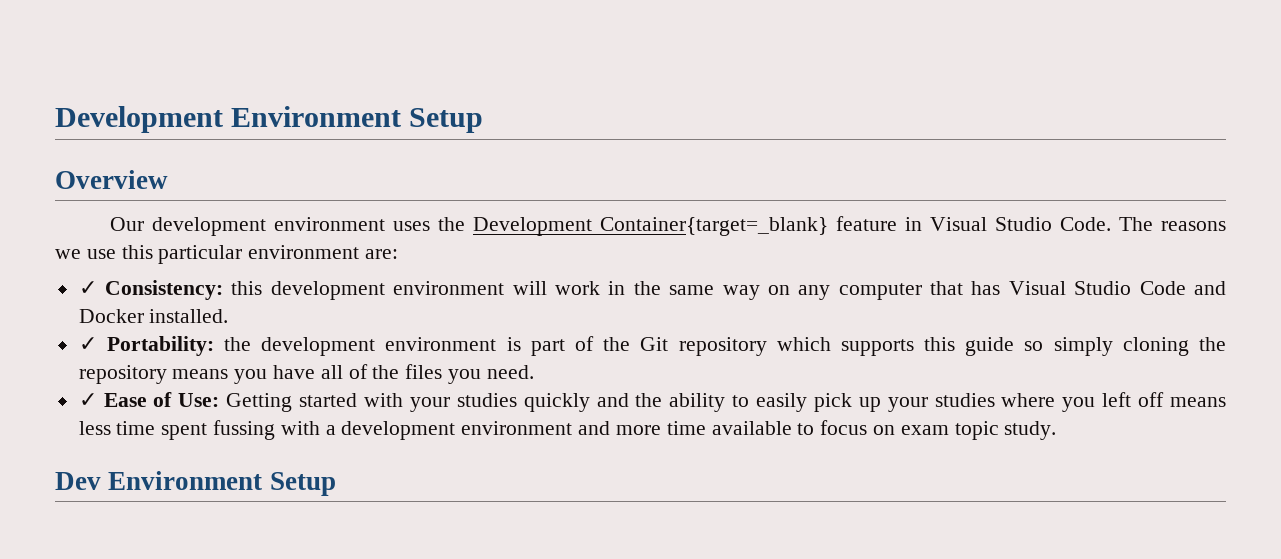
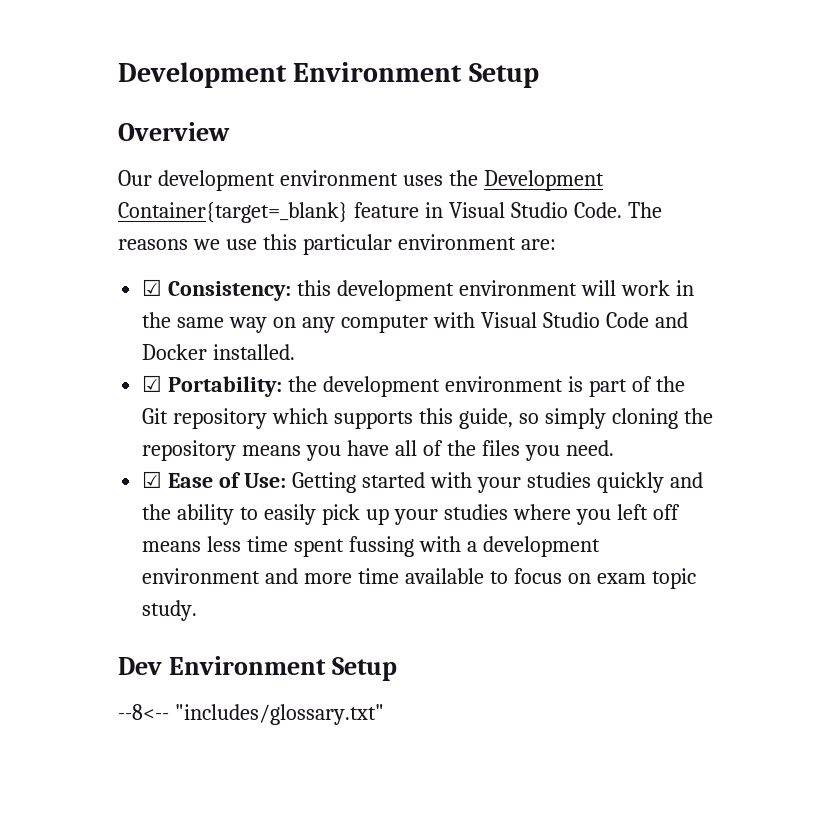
[78,281,97,295] ✓ -> [142,279,163,296] ☑
[930,281,1001,295] that has -> [432,312,475,328] with
[78,337,97,351] ✓ -> [142,375,163,392] ☑
[965,337,1015,356] guide -> [458,408,513,429] guide,
[78,393,97,407] ✓ -> [142,471,163,488] ☑
(336, 484) none -> [118,704,384,725] // --8<-- "includes/glossary.txt"

